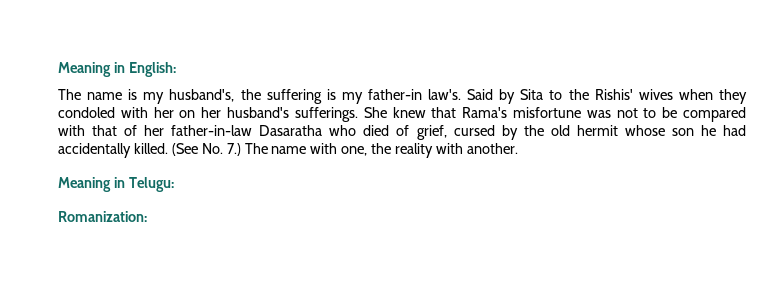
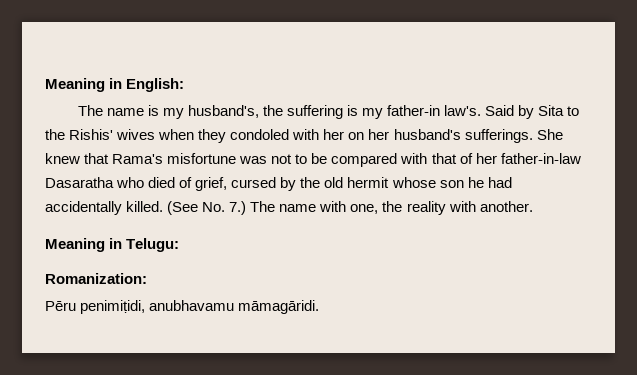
(147, 216) none -> [45,300,320,314] // Pēru penimiṭidi, anubhavamu māmagāridi.

